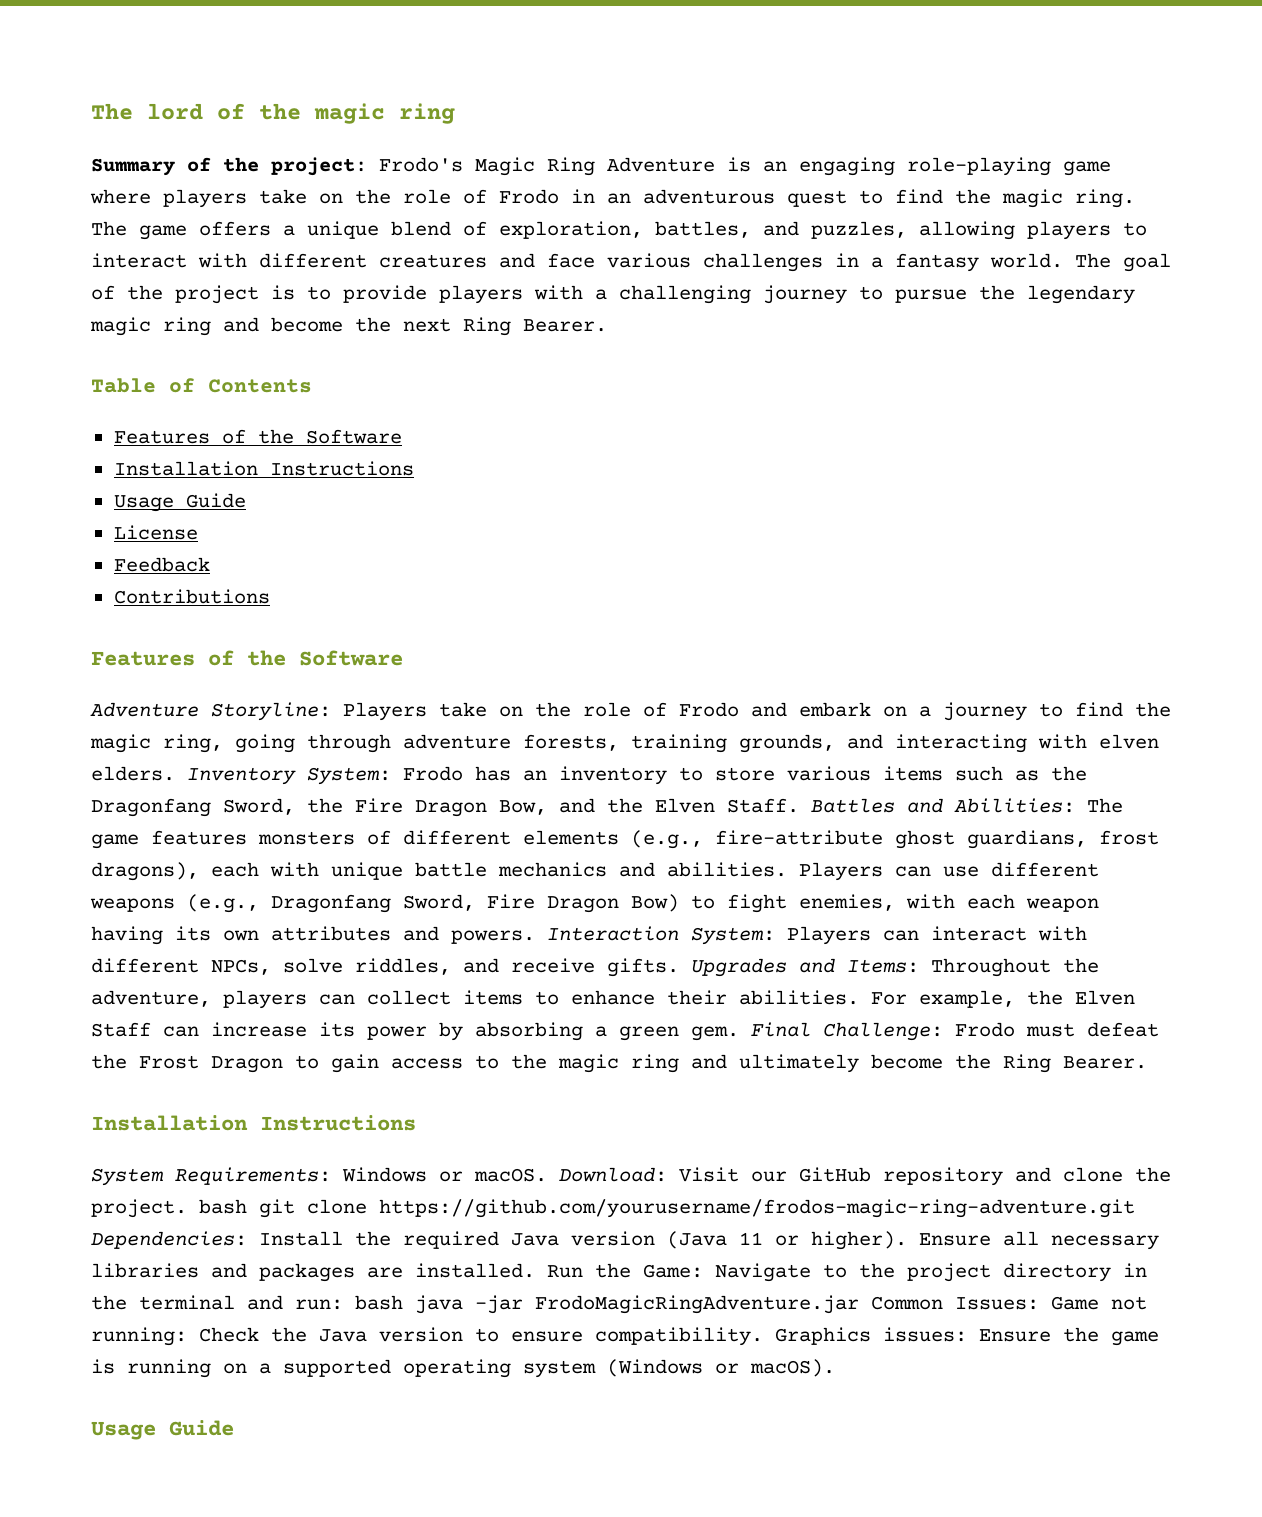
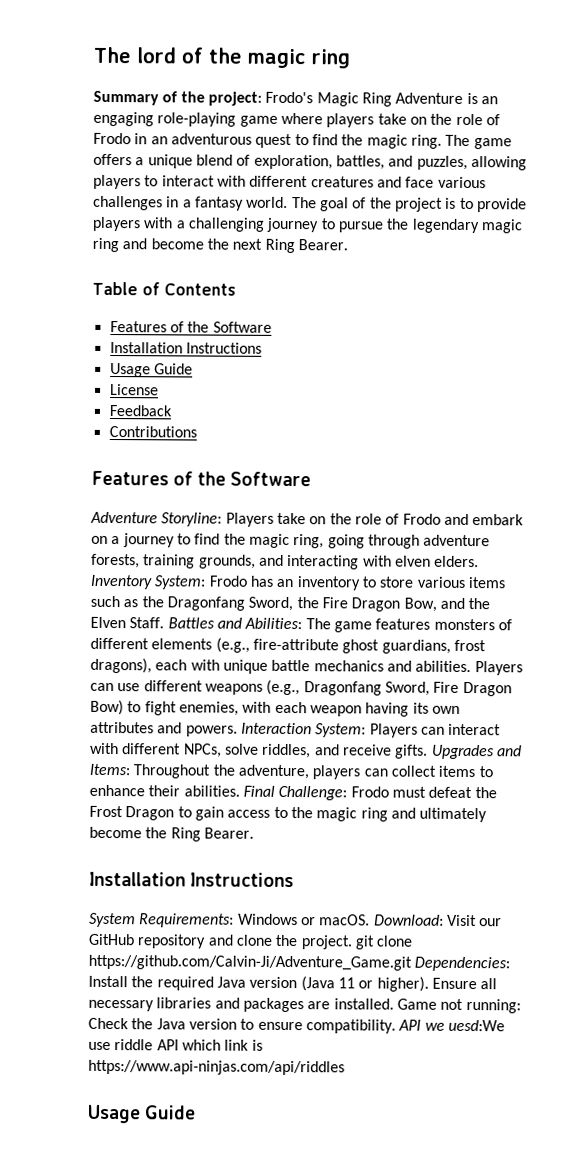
[871,990,1135,1008] [91,1022,739,1041] For example, the Elven Staff can increase its power by absorbing a green gem. -> (240, 791) none
[199,1199,247,1214] bash -> (353, 942) none
[379,1199,1135,1218] https://github.com/yourusername/frodos-magic-ring-adventure.git -> [88,954,412,971] https://github.com/Calvin-Ji/Adventure_Game.git
[547,1263,1147,1282] [91,1295,1039,1314] Run the Game: Navigate to the project directory in the terminal and run: bash java -jar FrodoMagicRingAdventure.jar Common Issues: -> (394, 1004) none
[775,1327,1159,1346] [91,1359,835,1378] Graphics issues: Ensure the game is running on a supported operating system (Windows or macOS). -> [398,1019,505,1032] [88,1039,263,1051] [88,1059,345,1076] API we uesd:We use riddle API which link is https://www.api-ninjas.com/api/riddles

